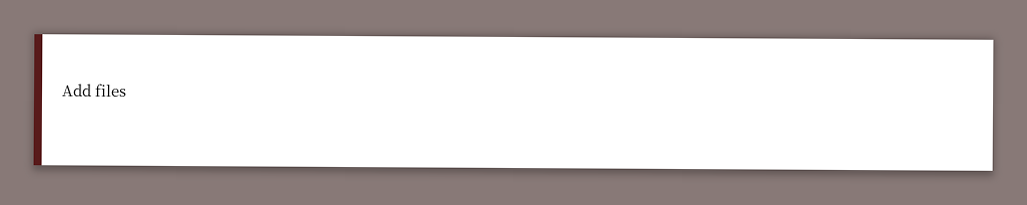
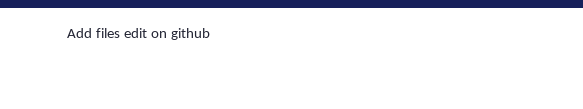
(128, 90) none -> [123,28,210,40] edit on github

